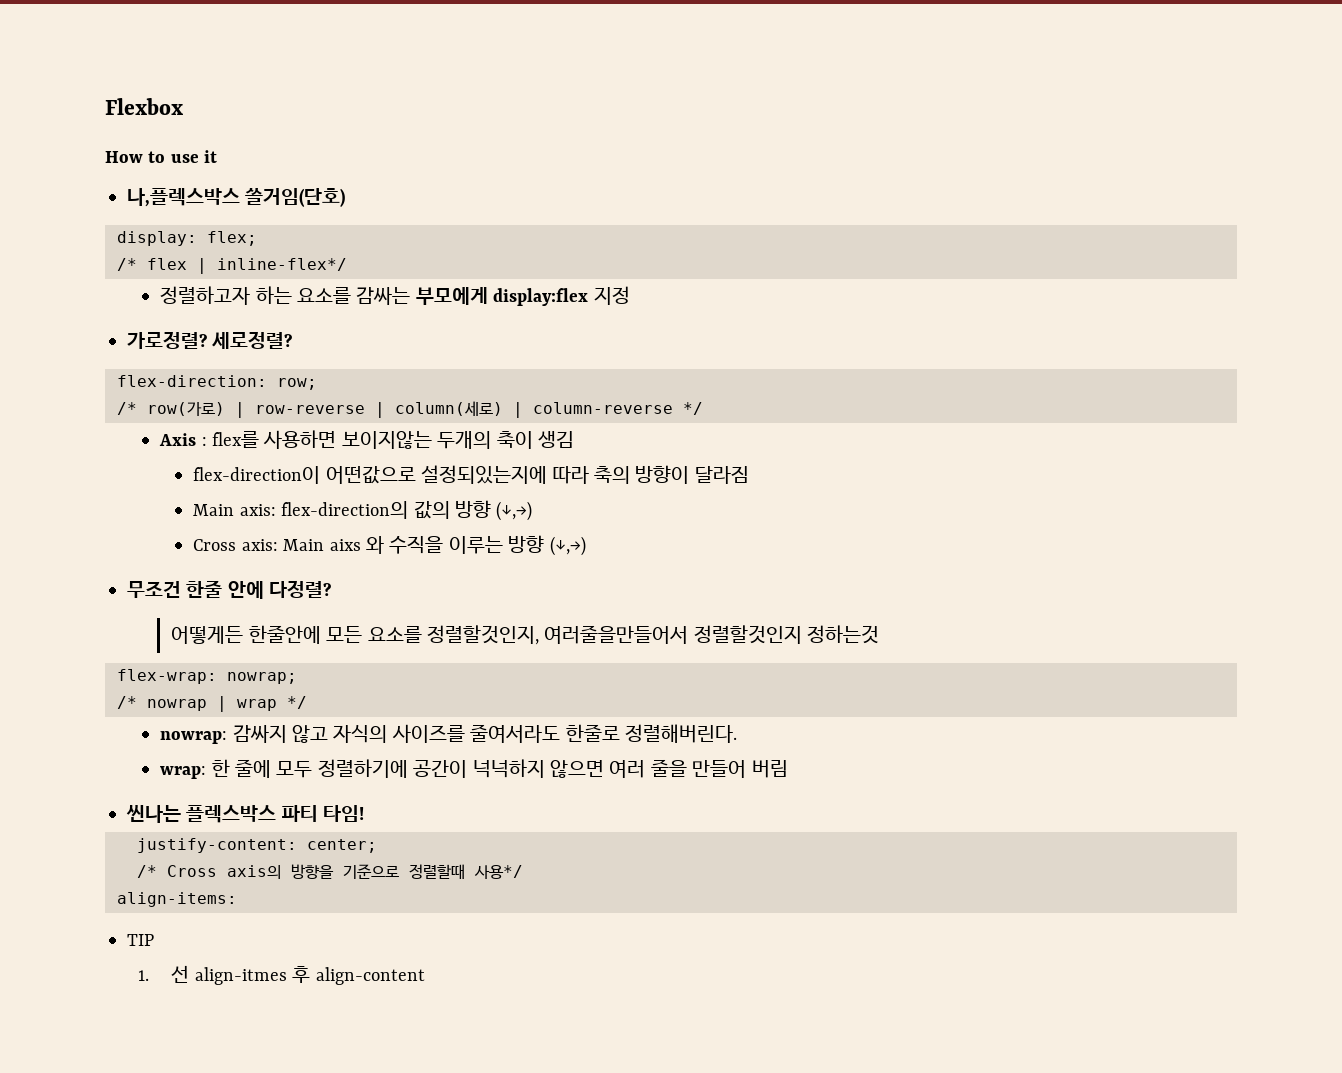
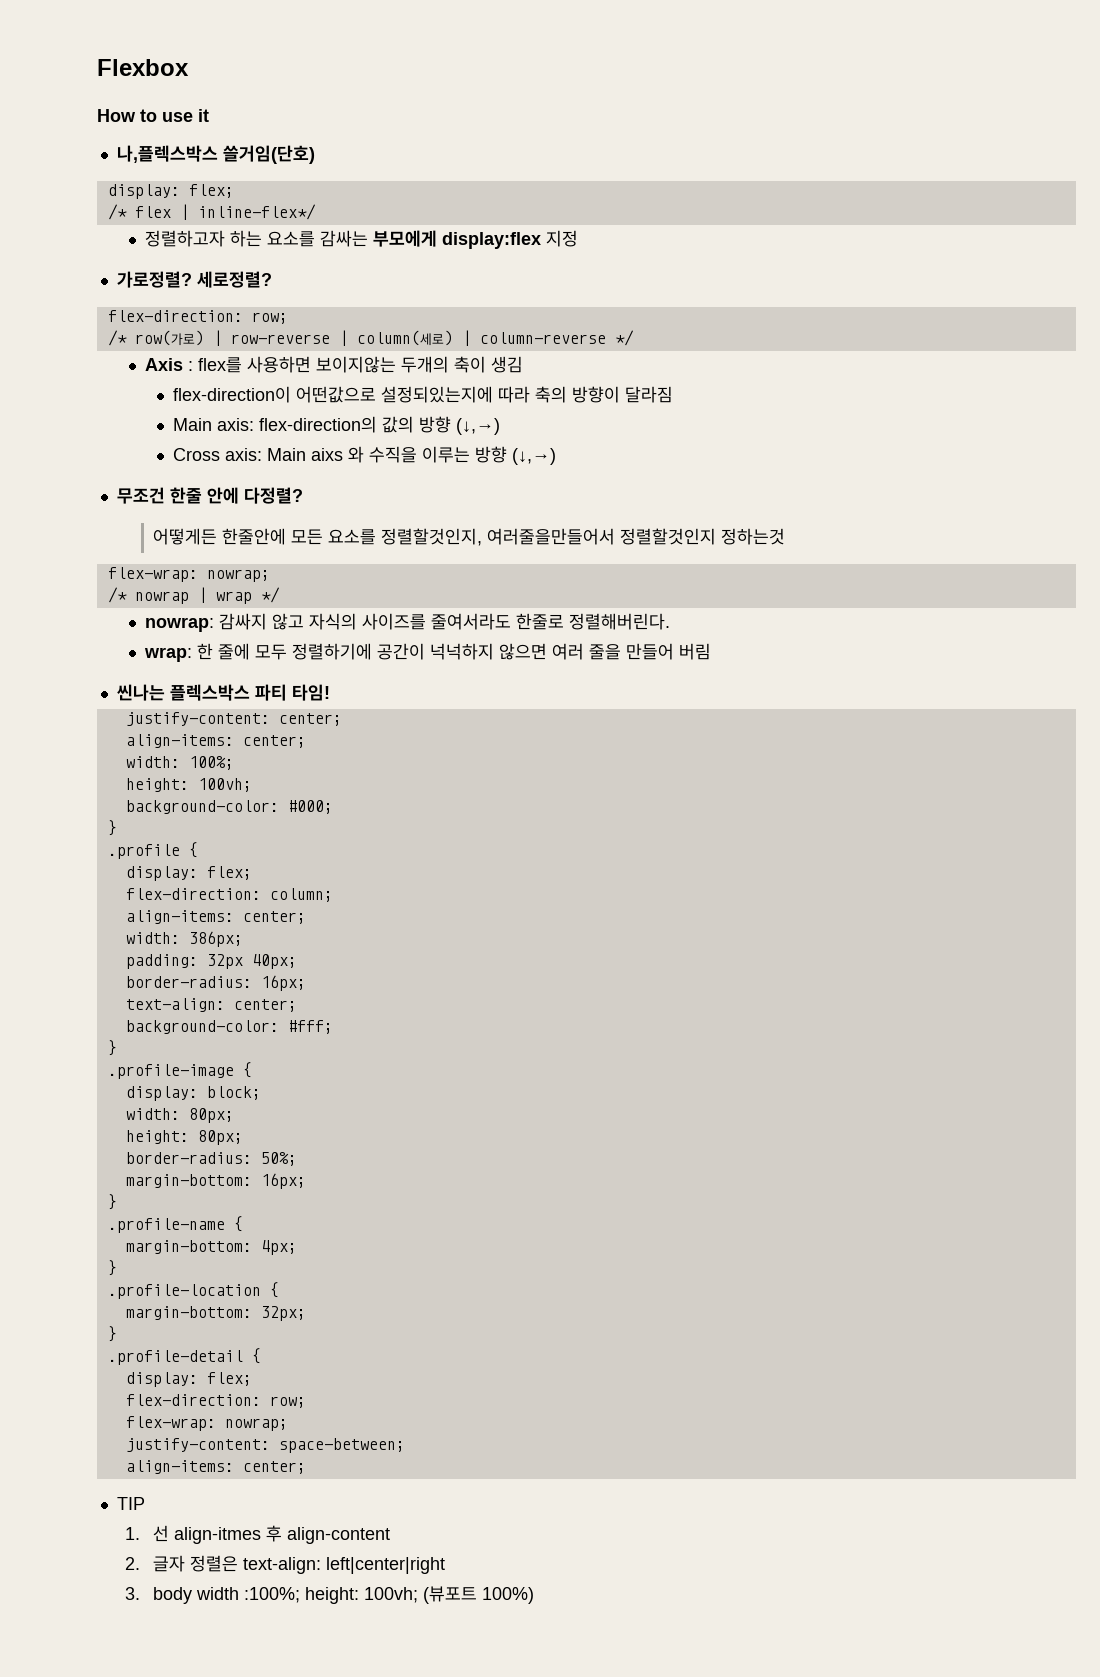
[137,864,523,879] [117,892,237,907] /* Cross axis의 방향을 기준으로 정렬할때 사용*/ // align-items: -> [125,734,306,748] [125,756,234,770] [125,778,252,792] [125,800,333,814] [107,820,117,836] [107,842,198,859] [125,866,252,881] [125,888,333,902] [125,910,306,924] [125,931,243,947] [125,954,297,969] [125,975,306,991] [125,998,297,1012] [125,1020,333,1034] [107,1040,117,1056] [107,1062,252,1079] [125,1086,261,1101] [125,1108,234,1123] [125,1130,243,1145] [125,1152,297,1166] [125,1173,306,1189] [107,1194,117,1210] [107,1216,243,1233] [125,1240,297,1255] [107,1260,117,1276] [107,1282,279,1299] [125,1306,306,1321] [107,1326,117,1342] [107,1348,261,1365] [125,1372,252,1387] [125,1394,306,1408] [125,1416,288,1431] [125,1438,405,1453] [125,1460,306,1474] align-items: center; // width: 100%; // height: 100vh; // background-color: #000; // } // .profile { // display: flex; // flex-direction: column; // align-items: center; // width: 386px; // padding: 32px 40px; // border-radius: 16px; // text-align: center; // background-color: #fff; // } // .profile-image { // display: block; // width: 80px; // height: 80px; // border-radius: 50%; // margin-bottom: 16px; // } // .profile-name { // margin-bottom: 4px; // } // .profile-location { // margin-bottom: 32px; // } // .profile-detail { // display: flex; // flex-direction: row; // flex-wrap: nowrap; // justify-content: space-between; // align-items: center;
(425, 976) none -> [125,1555,446,1574] [125,1586,535,1604] // 2. 글자 정렬은 text-align: left|center|right // 3. body width :100%; height: 100vh; (뷰포트 100%)

